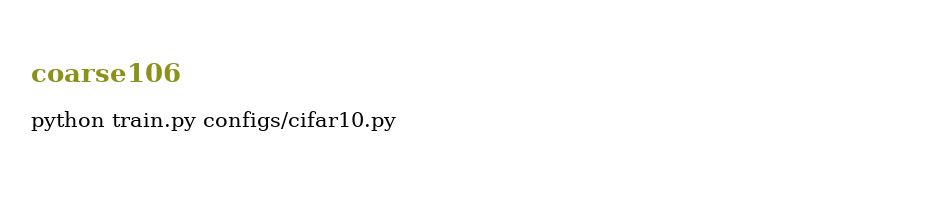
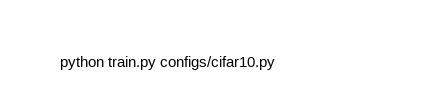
[31,63,181,82] coarse106 // -> (60, 63) none

